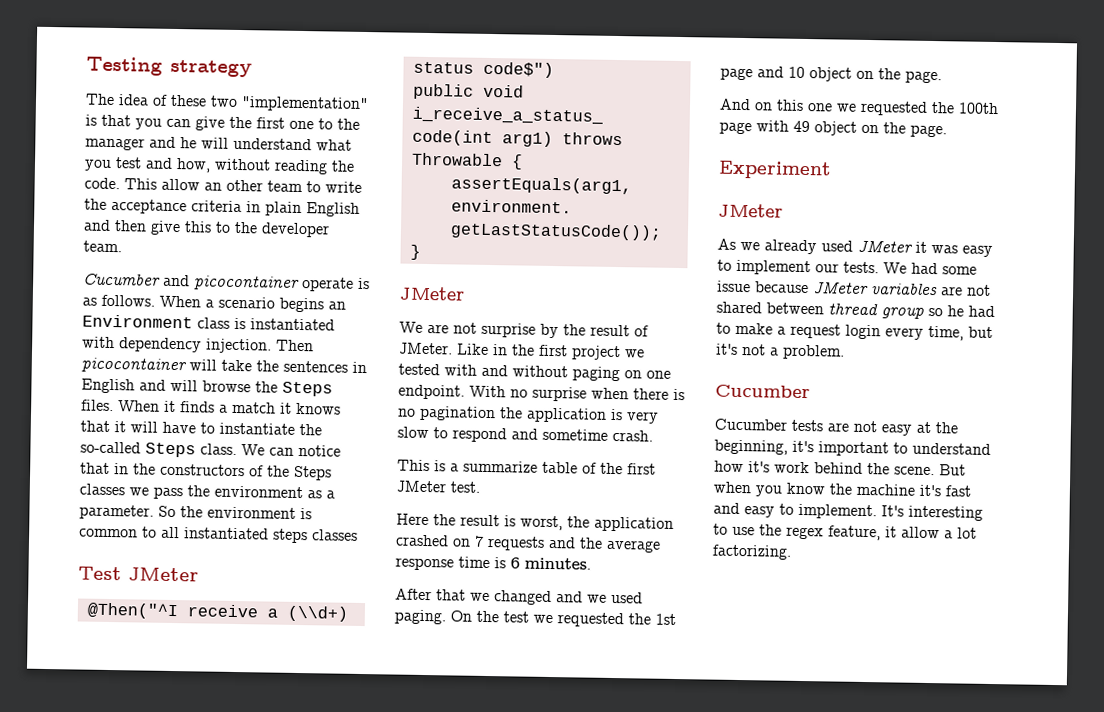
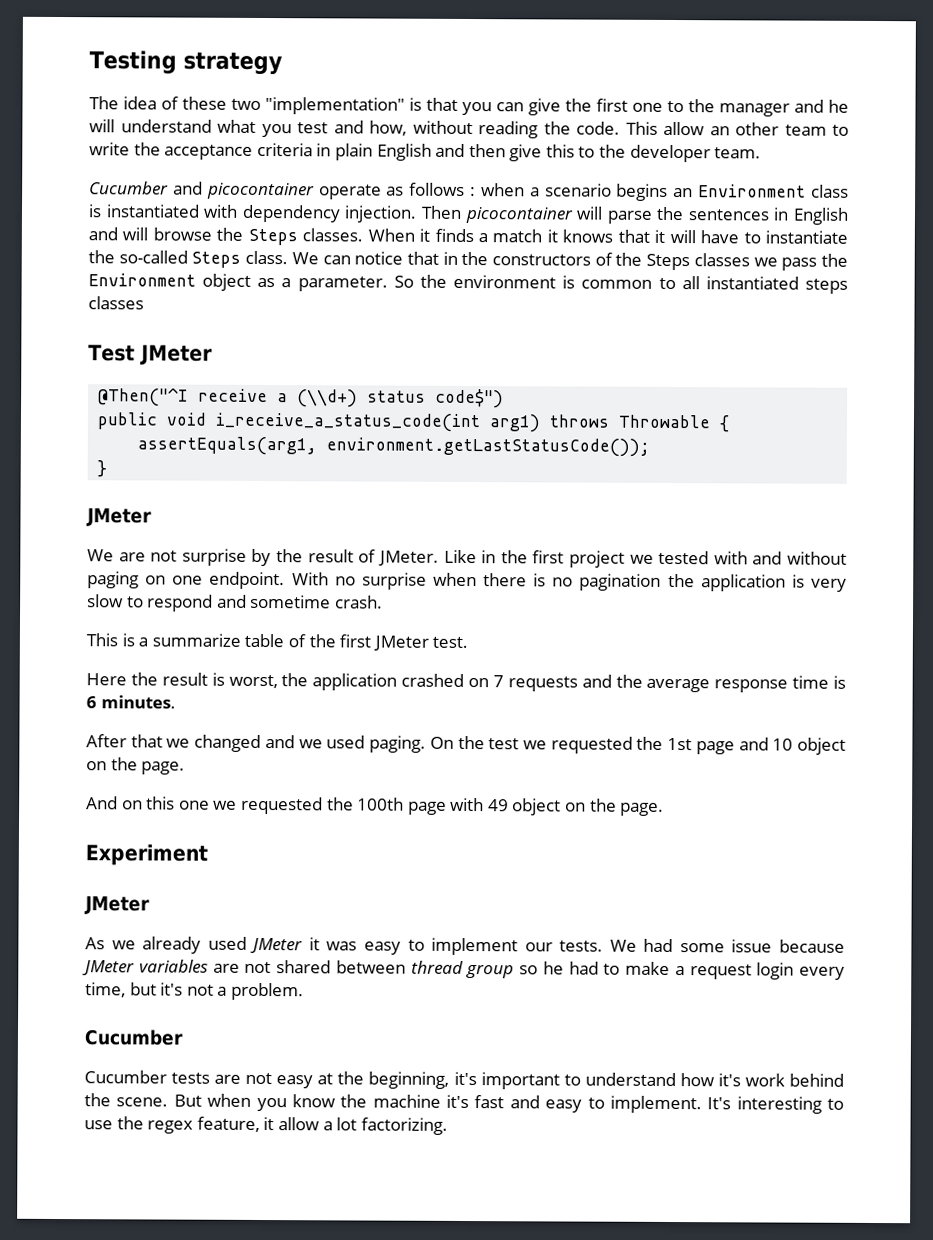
[358,277,370,290] [82,294,201,308] is as follows. When -> [386,182,525,197] as follows : when
[221,359,252,372] take -> [606,210,653,224] parse
[81,399,114,412] files. -> [302,228,364,242] classes.
[214,485,303,499] environment -> [88,273,252,291] Environment object

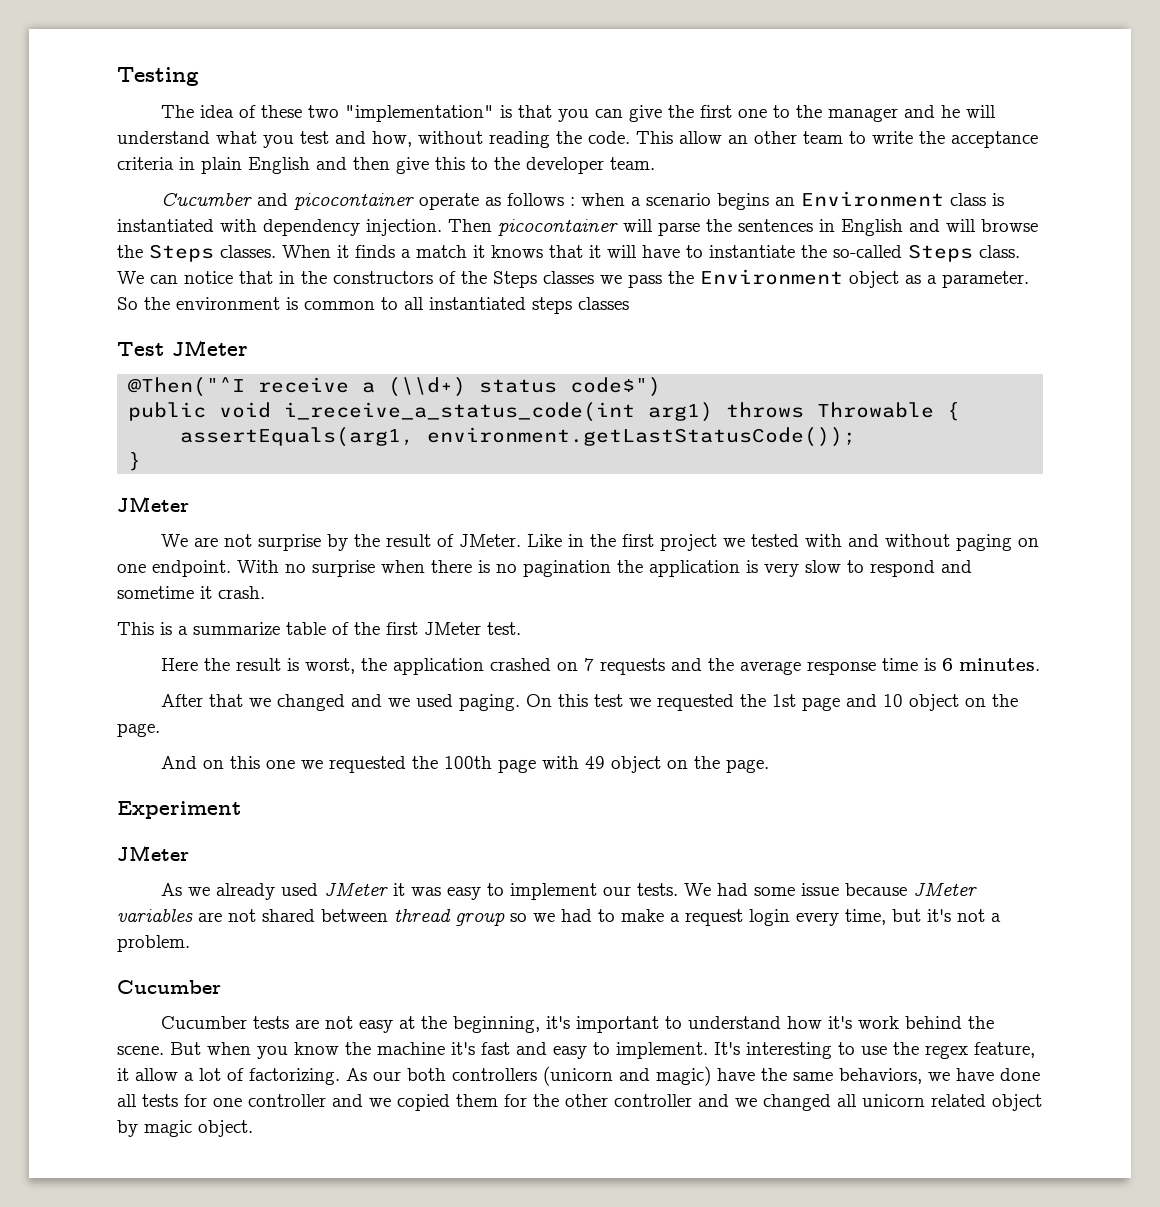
[182,51,283,75] strategy -> (199, 76) none
(332, 601) none -> [200,586,212,599] it
[457,735,485,750] the -> [558,694,589,707] this
[542,961,564,975] he -> [533,913,555,922] we
[360,1117,448,1135] factorizing. -> [227,1066,1040,1086] [117,1094,1042,1111] [117,1120,253,1137] of factorizing. As our both controllers (unicorn and magic) have the same behaviors, we have done all tests for one controller and we copied them for the other controller and we changed all unicorn related object by magic object.

